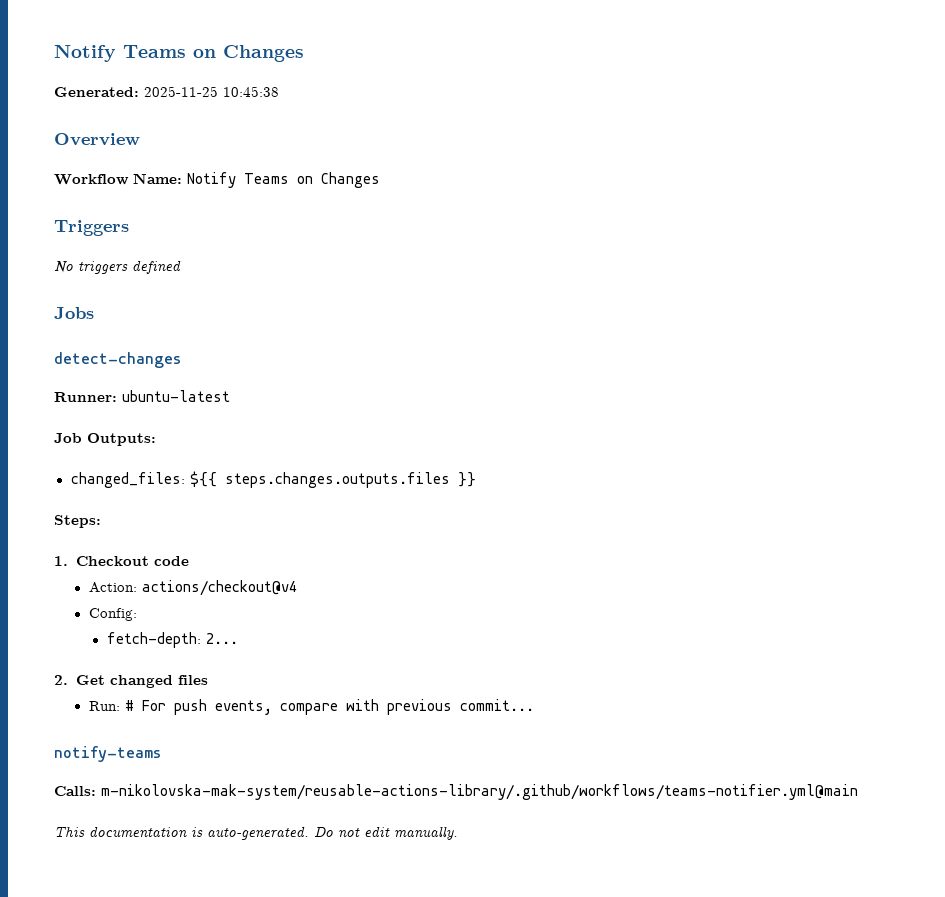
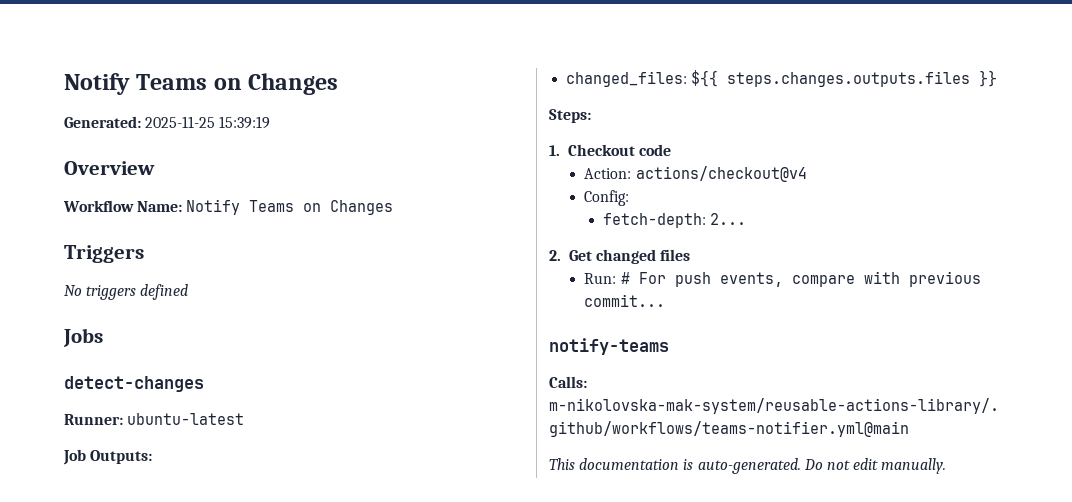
[223,86,279,97] 10:45:38 -> [219,116,271,129] 15:39:19

